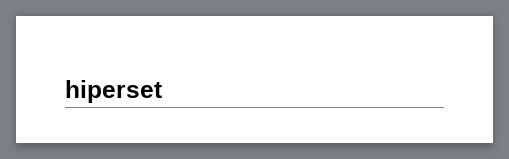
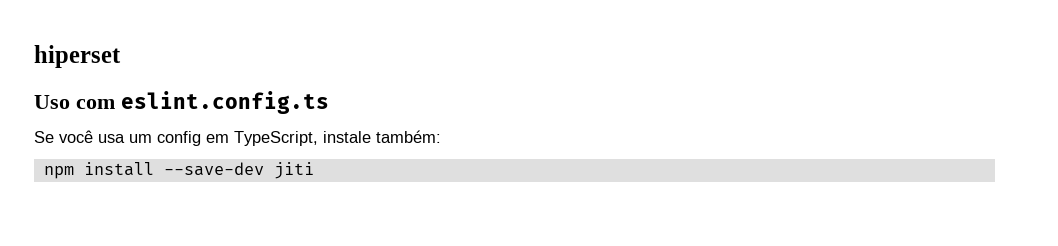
(162, 91) none -> [34,91,329,114] [34,130,441,146] [43,162,314,179] // Uso com eslint.config.ts // Se você usa um config em TypeScript, instale também: // npm install --save-dev jiti

